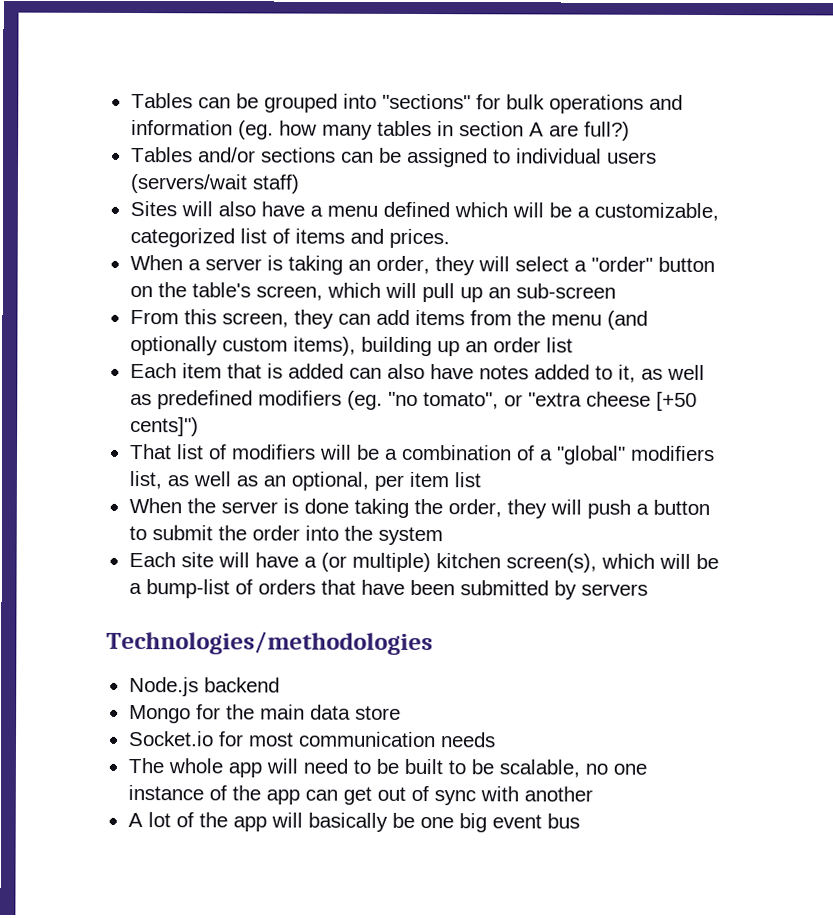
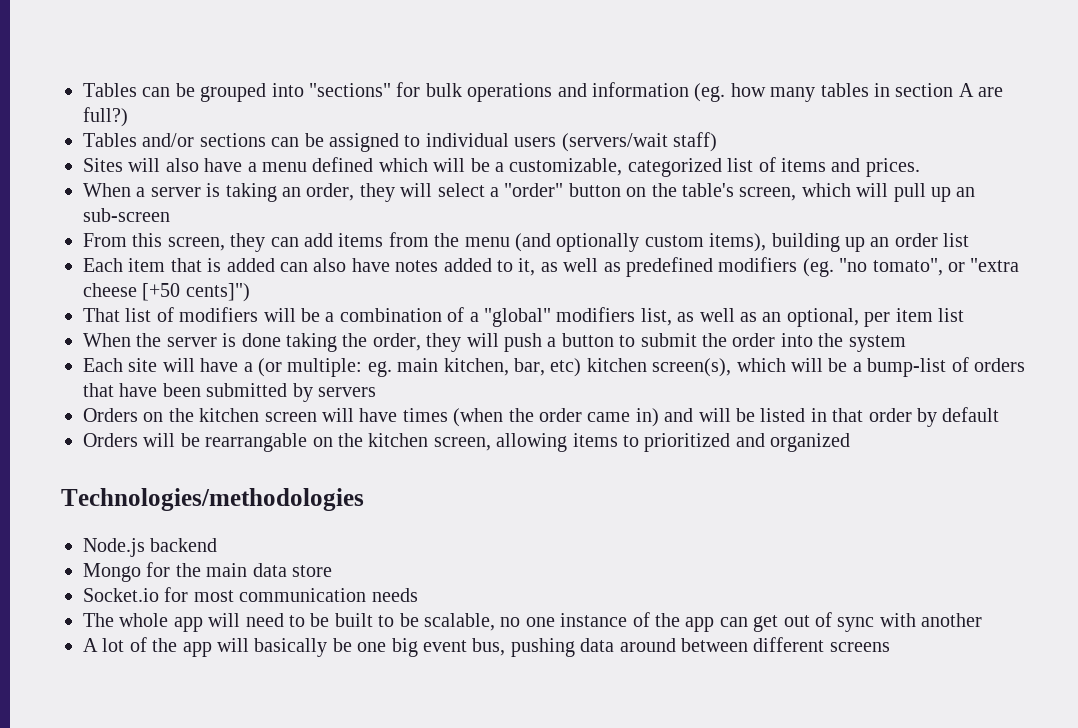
[351,552,431,573] multiple) -> [287,358,582,377] multiple: eg. main kitchen, bar, etc)
(648, 589) none -> [83,407,1000,427] [83,433,851,452] // Orders on the kitchen screen will have times (when the order came in) and will be listed in that order by default // Orders will be rearrangable on the kitchen screen, allowing items to prioritized and organized
[546,813,580,829] bus -> [472,637,890,657] bus, pushing data around between different screens

